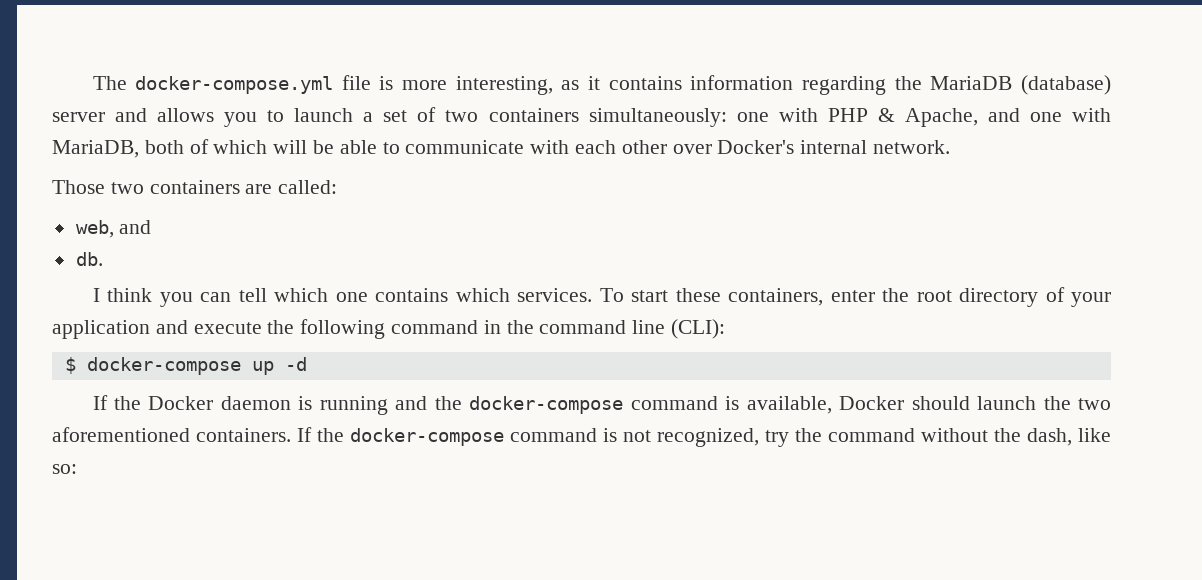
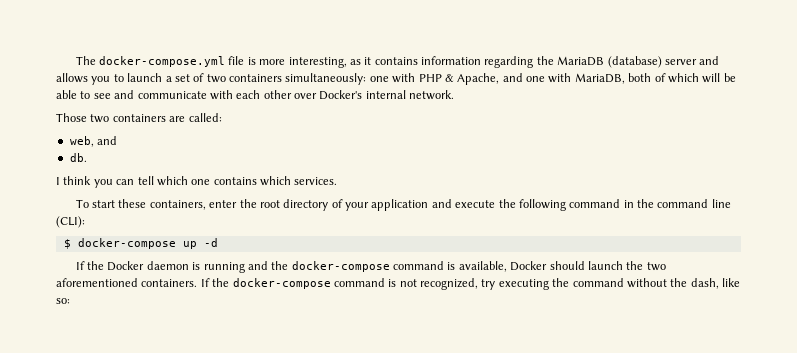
(400, 148) none -> [93,90,135,99] see and
(593, 295) none -> (338, 181) //
(789, 438) none -> [498,279,549,290] executing

